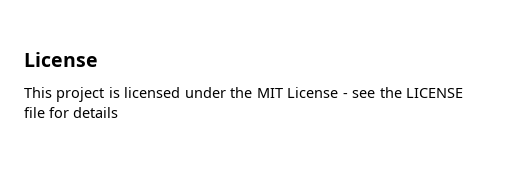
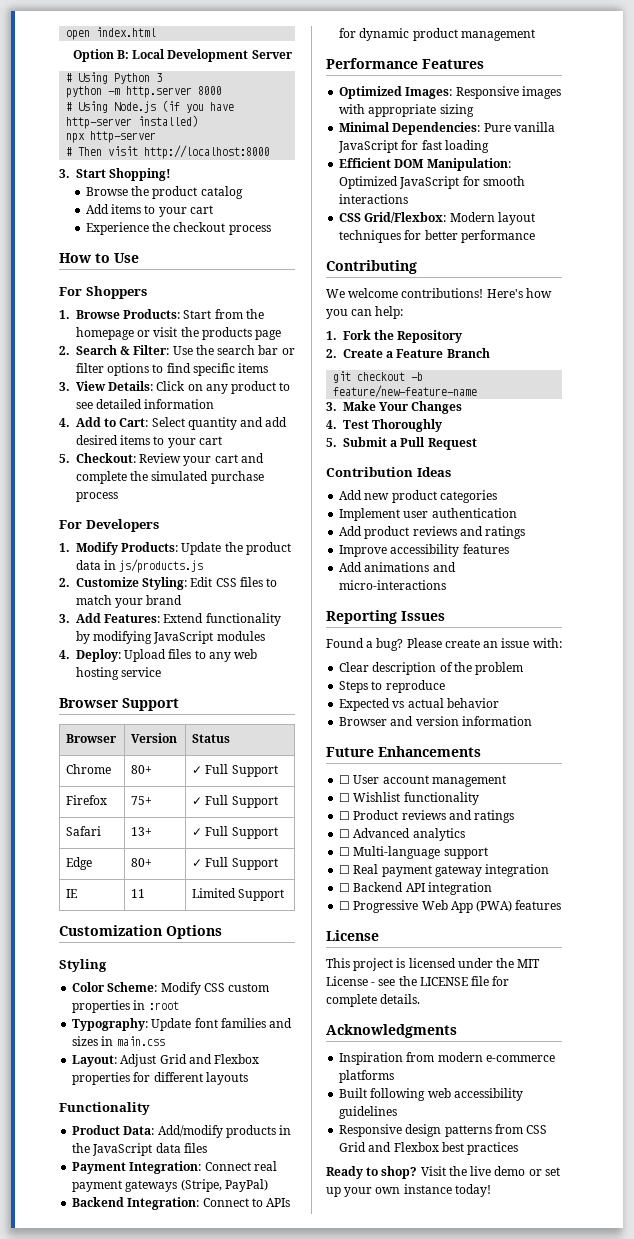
(24, 59) none -> [66,27,157,40] [72,49,293,62] [66,72,163,84] [66,86,223,98] [66,100,235,113] [66,115,199,129] [66,131,157,143] [66,145,271,159] [59,168,172,181] [85,186,243,199] [85,204,213,217] [85,222,271,235] [59,253,139,263] [59,286,147,299] [59,309,264,319] [76,327,282,340] [59,345,295,355] [76,363,269,376] [59,381,291,394] [76,399,215,409] [59,417,288,430] [76,435,222,448] [59,453,264,466] [76,471,264,484] [76,492,118,502] [59,519,159,532] [59,542,291,555] [76,559,204,573] [59,577,278,590] [76,595,183,608] [59,613,281,626] [76,631,265,644] [59,649,258,662] [76,667,162,680] [59,698,179,711] [66,734,118,743] [131,733,178,743] [192,734,231,743] [66,764,112,774] [131,765,153,774] [192,764,278,777] [66,795,108,805] [131,796,153,805] [192,795,278,808] [66,826,102,836] [131,827,153,836] [192,826,278,839] [66,857,93,870] [131,858,153,867] [192,857,278,870] [66,889,78,898] [131,889,146,898] [192,888,285,901] [59,925,222,939] [59,959,107,972] [72,982,270,995] [72,1000,179,1013] [72,1018,293,1031] [72,1036,165,1046] [72,1054,260,1067] [72,1072,248,1085] [59,1102,150,1115] [72,1125,292,1138] [72,1143,207,1156] [72,1161,277,1174] [72,1179,268,1192] [72,1197,291,1210] [339,28,535,41] [326,58,484,69] [339,86,561,99] [339,104,474,117] [339,122,555,135] [338,140,489,153] [339,158,511,171] [339,176,525,189] [339,194,409,204] [339,212,535,225] [339,230,535,243] [326,260,417,274] [326,288,552,298] [326,306,404,319] [326,330,463,343] [326,348,490,358] [333,371,424,383] [333,385,478,398] [326,401,463,414] [326,419,443,432] [326,437,477,450] [326,467,451,477] [339,490,497,503] [339,508,517,521] [339,526,526,539] [339,544,509,557] [339,562,456,572] [339,580,447,590] [326,610,445,624] [326,638,562,651] [339,662,524,675] [339,680,445,693] [339,698,499,711] [339,716,532,726] [326,746,481,757] [339,775,506,787] [339,792,479,805] [339,810,515,823] [339,828,465,841] [339,846,488,859] [339,864,550,877] [339,882,492,895] [339,900,562,913] open index.html // Option B: Local Development Server // # Using Python 3 // python -m http.server 8000 // # Using Node.js (if you have http-server installed) // npx http-server // # Then visit http://localhost:8000 // 3. Start Shopping! // Browse the product catalog // Add items to your cart // Experience the checkout process // How to Use // For Shoppers // 1. Browse Products: Start from the homepage or visit the products page // 2. Search & Filter: Use the search bar or filter options to find specific items // 3. View Details: Click on any product to see detailed information // 4. Add to Cart: Select quantity and add desired items to your cart // 5. Checkout: Review your cart and complete the simulated purchase process // For Developers // 1. Modify Products: Update the product data in js/products.js // 2. Customize Styling: Edit CSS files to match your brand // 3. Add Features: Extend functionality by modifying JavaScript modules // 4. Deploy: Upload files to any web hosting service // Browser Support // Browser | Version | Status // Chrome | 80+ | ✓ Full Support // Firefox | 75+ | ✓ Full Support // Safari | 13+ | ✓ Full Support // Edge | 80+ | ✓ Full Support // IE | 11 | Limited Support // Customization Options // Styling // Color Scheme: Modify CSS custom properties in :root // Typography: Update font families and sizes in main.css // Layout: Adjust Grid and Flexbox properties for different layouts // Functionality // Product Data: Add/modify products in the JavaScript data files // Payment Integration: Connect real payment gateways (Stripe, PayPal) // Backend Integration: Connect to APIs for dynamic product management // Performance Features // Optimized Images: Responsive images with appropriate sizing // Minimal Dependencies: Pure vanilla JavaScript for fast loading // Efficient DOM Manipulation: Optimized JavaScript for smooth interactions // CSS Grid/Flexbox: Modern layout techniques for better performance // Contributing // We welcome contributions! Here's how you can help: // 1. Fork the Repository // 2. Create a Feature Branch // git checkout -b feature/new-feature-name // 3. Make Your Changes // 4. Test Thoroughly // 5. Submit a Pull Request // Contribution Ideas // Add new product categories // Implement user authentication // Add product reviews and ratings // Improve accessibility features // Add animations and micro-interactions // Reporting Issues // Found a bug? Please create an issue with: // Clear description of the problem // Steps to reproduce // Expected vs actual behavior // Browser and version information // Future Enhancements // ☐ User account management // ☐ Wishlist functionality // ☐ Product reviews and ratings // ☐ Advanced analytics // ☐ Multi-language support // ☐ Real payment gateway integration // ☐ Backend API integration // ☐ Progressive Web App (PWA) features //
[73,107,118,118] details -> [326,994,421,1007] [326,1024,457,1038] [339,1052,555,1065] [339,1070,395,1083] [339,1088,523,1101] [339,1106,398,1119] [339,1124,548,1137] [339,1142,519,1155] [326,1166,560,1179] [326,1184,491,1197] complete details. // Acknowledgments // Inspiration from modern e-commerce platforms // Built following web accessibility guidelines // Responsive design patterns from CSS Grid and Flexbox best practices // Ready to shop? Visit the live demo or set up your own instance today!

